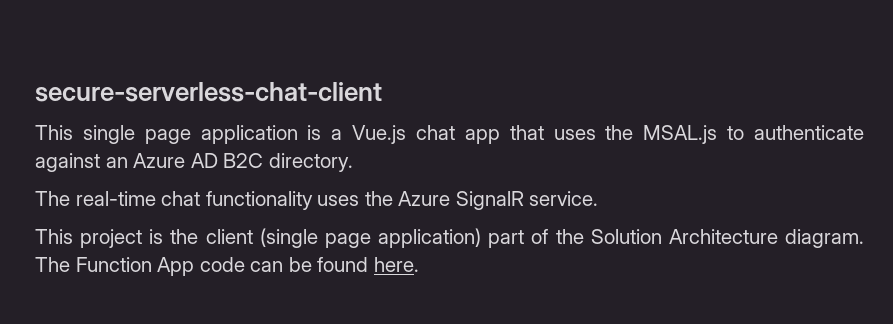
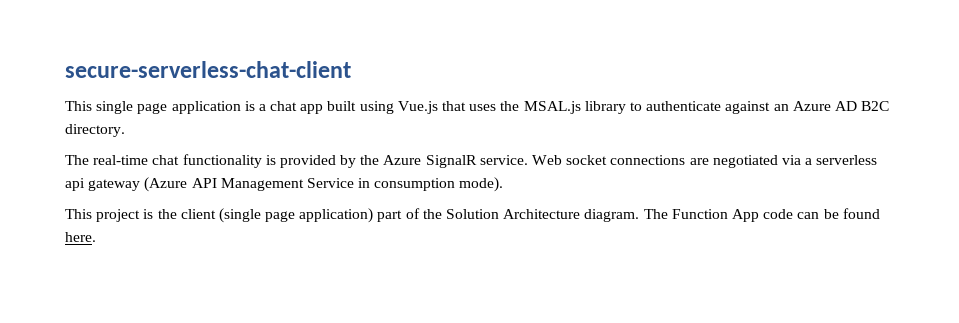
[352,125,407,144] Vue.js -> (266, 107) none
(500, 136) none -> [327,101,438,114] built using Vue.js
(718, 134) none -> [584,101,626,114] library
[317,195,360,206] uses -> [265,155,357,168] is provided by
(599, 198) none -> [532,155,878,168] [65,177,504,192] Web socket connections are negotiated via a serverless api gateway (Azure API Management Service in consumption mode).

